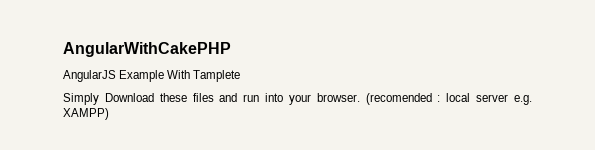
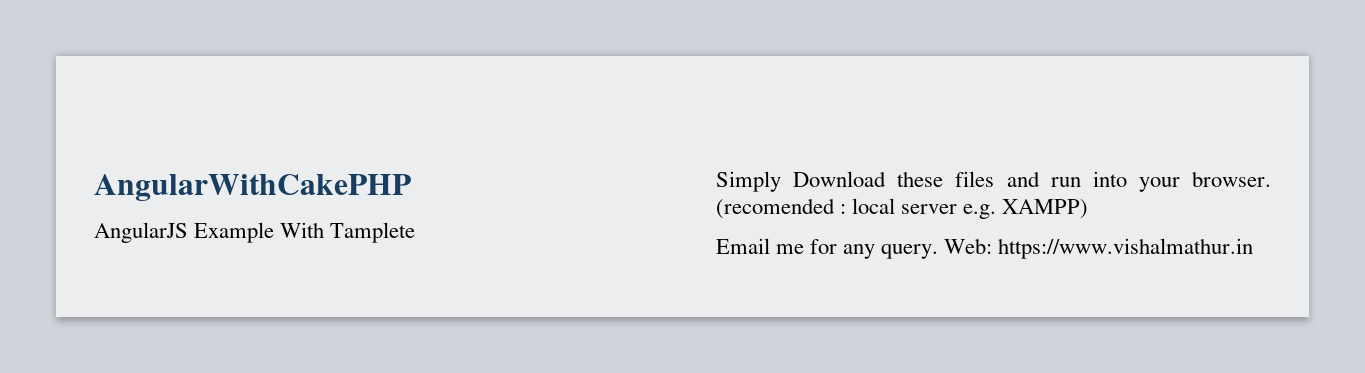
(109, 114) none -> [716,238,1254,259] // Email me for any query. Web: https://www.vishalmathur.in

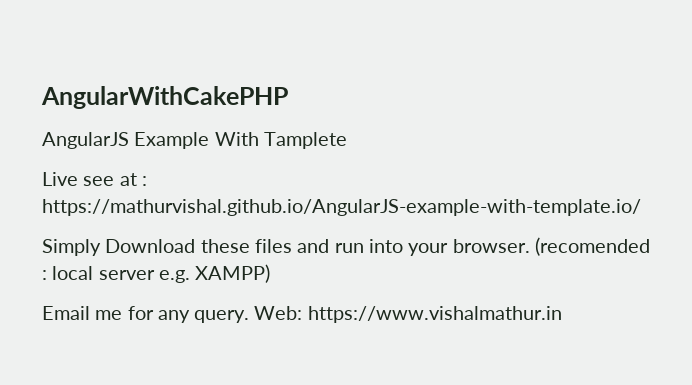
(416, 232) none -> [42,172,147,186] [42,199,641,216] // Live see at : https://mathurvishal.github.io/AngularJS-example-with-template.io/

